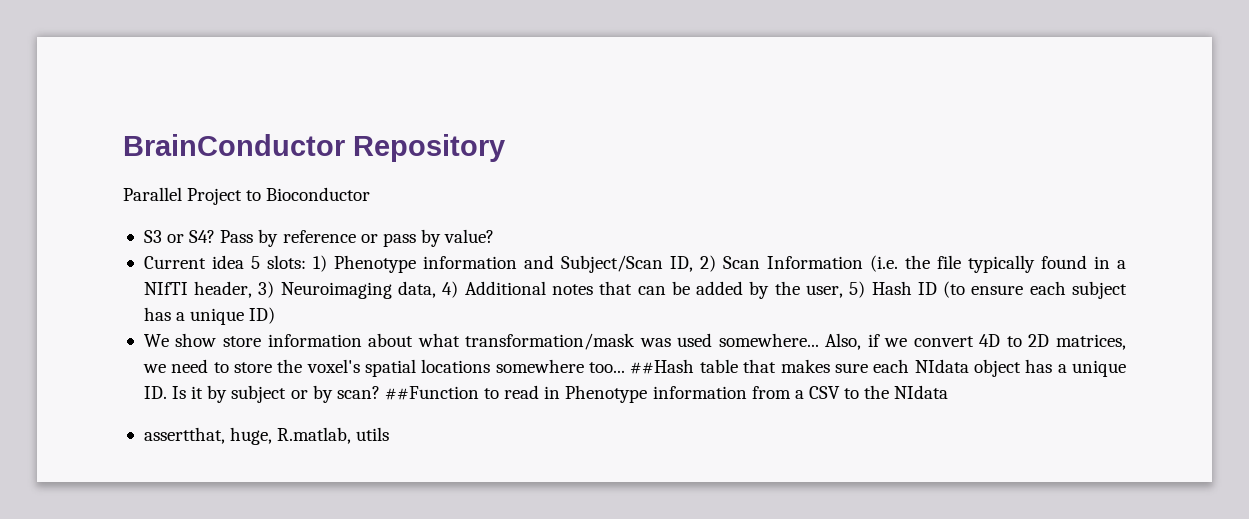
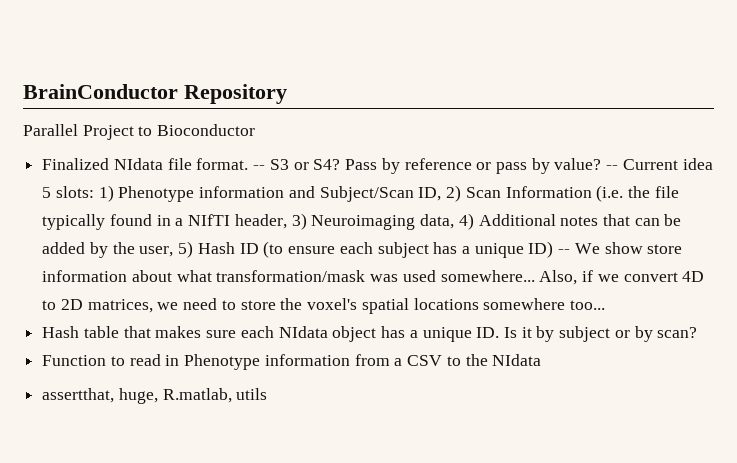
(371, 194) none -> [42,158,266,170] Finalized NIdata file format. --
(495, 236) // -> [606,165,619,170] --
(276, 315) // -> [558,249,571,254] --
[630,359,695,374] ##Hash -> [42,326,80,338] // Hash
[384,386,479,400] ##Function -> [42,355,107,366] // Function

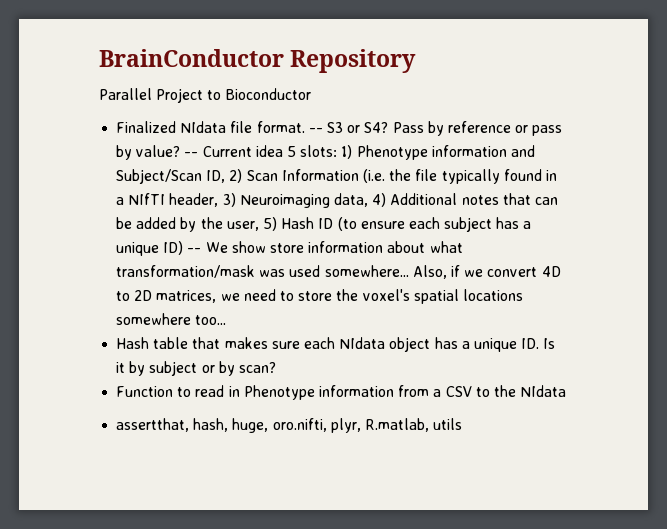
[118,388,158,404] huge, -> [193,418,361,433] hash, huge, oro.nifti, plyr,

